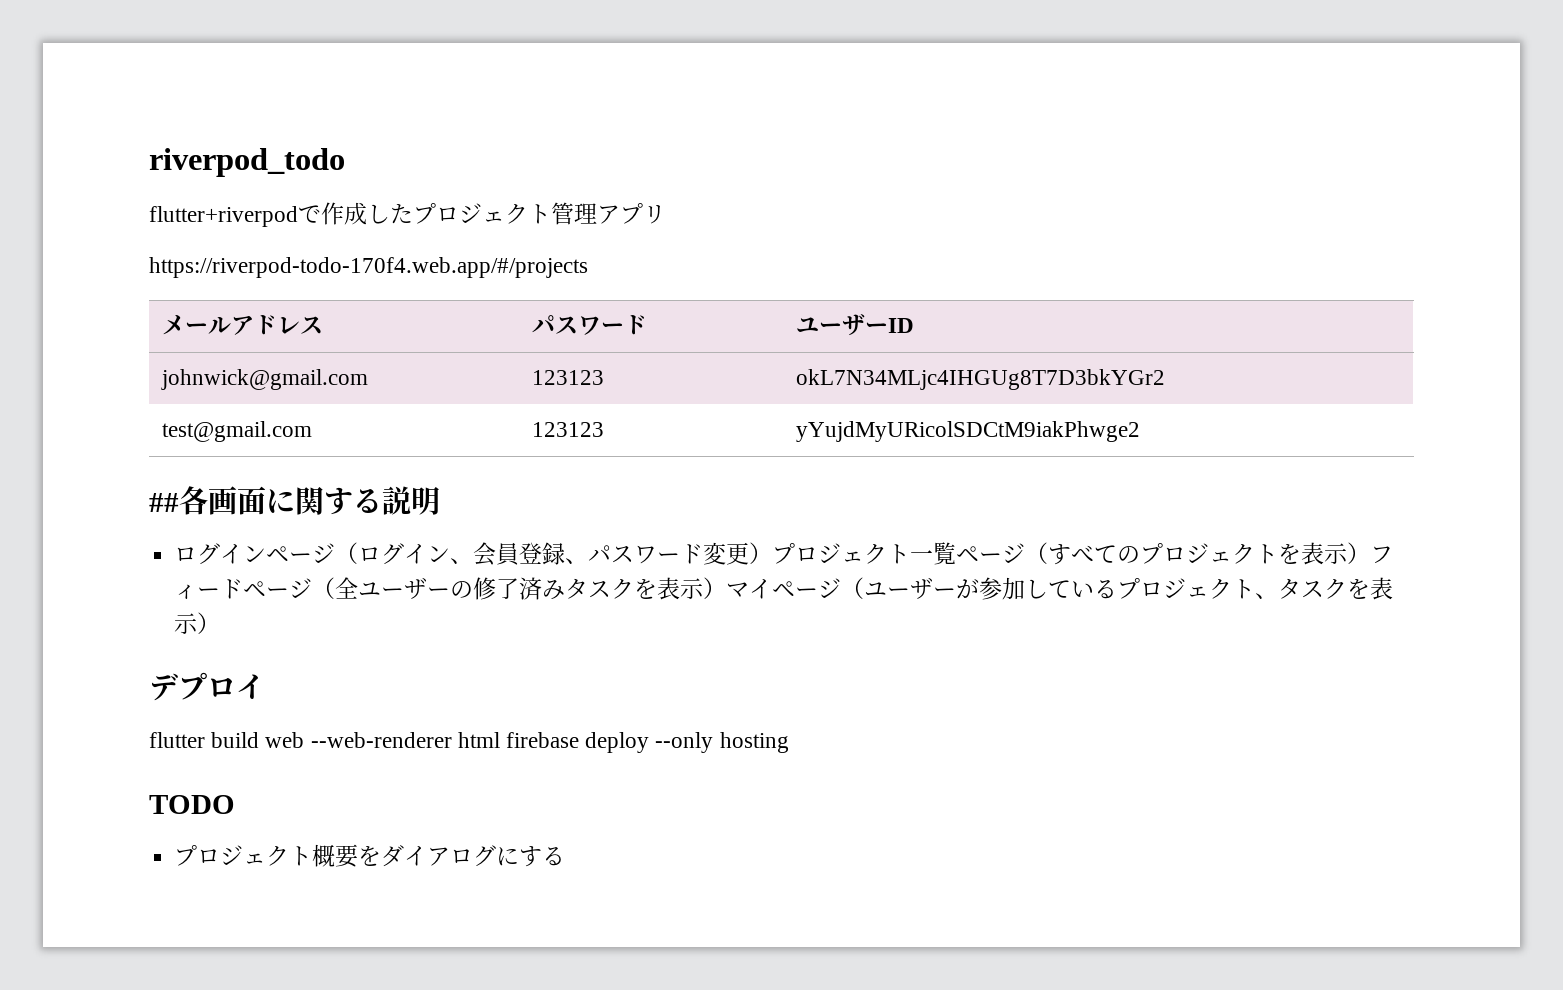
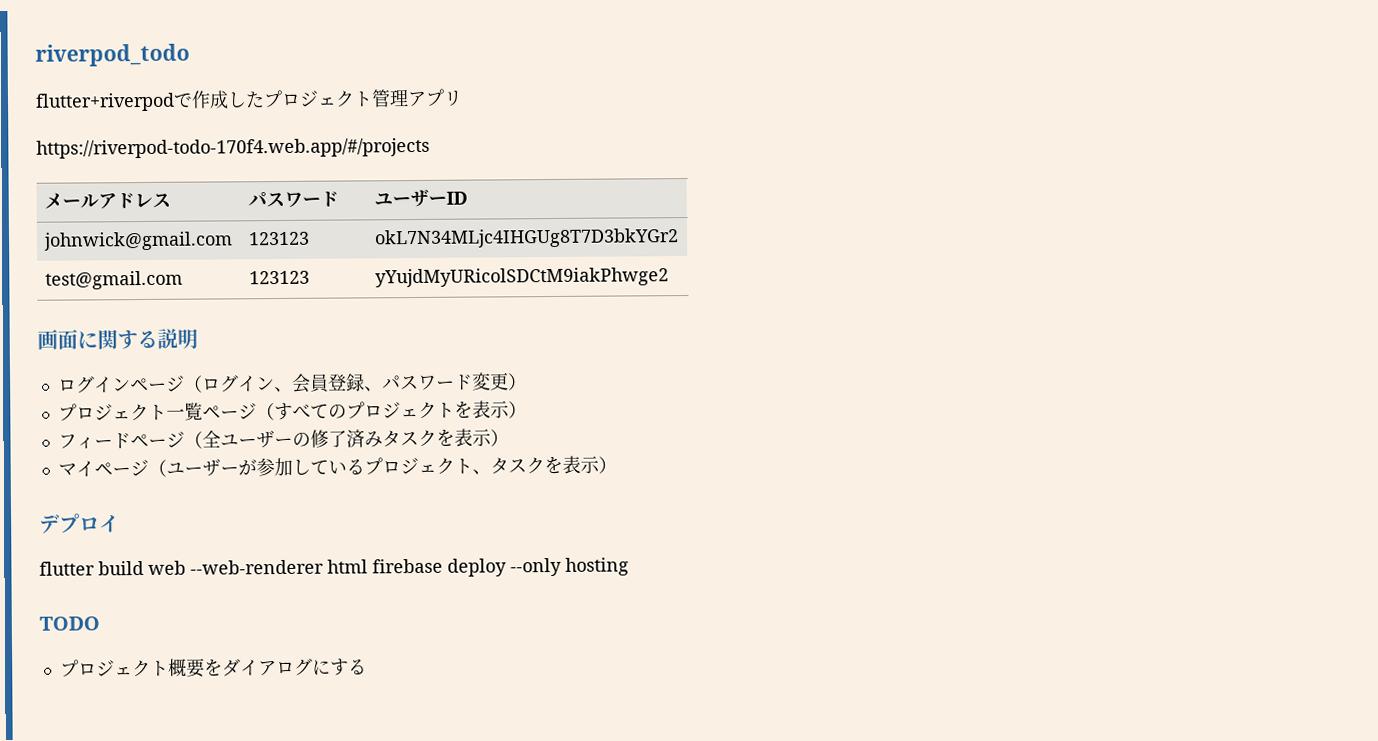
[149,486,208,515] ##各 -> (670, 277) none
(773, 553) none -> (527, 382) //
(1371, 553) none -> (527, 410) //
(727, 588) none -> (509, 438) //

